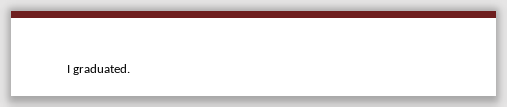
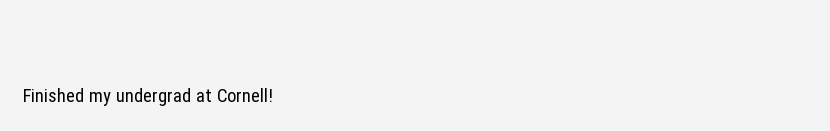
[67,64,131,75] I graduated. -> [23,88,273,106] Finished my undergrad at Cornell!

